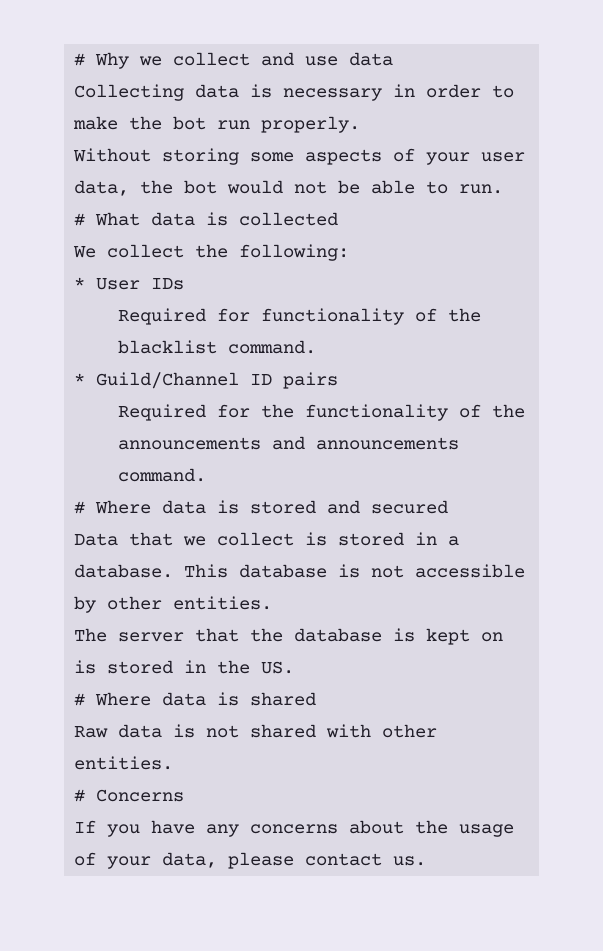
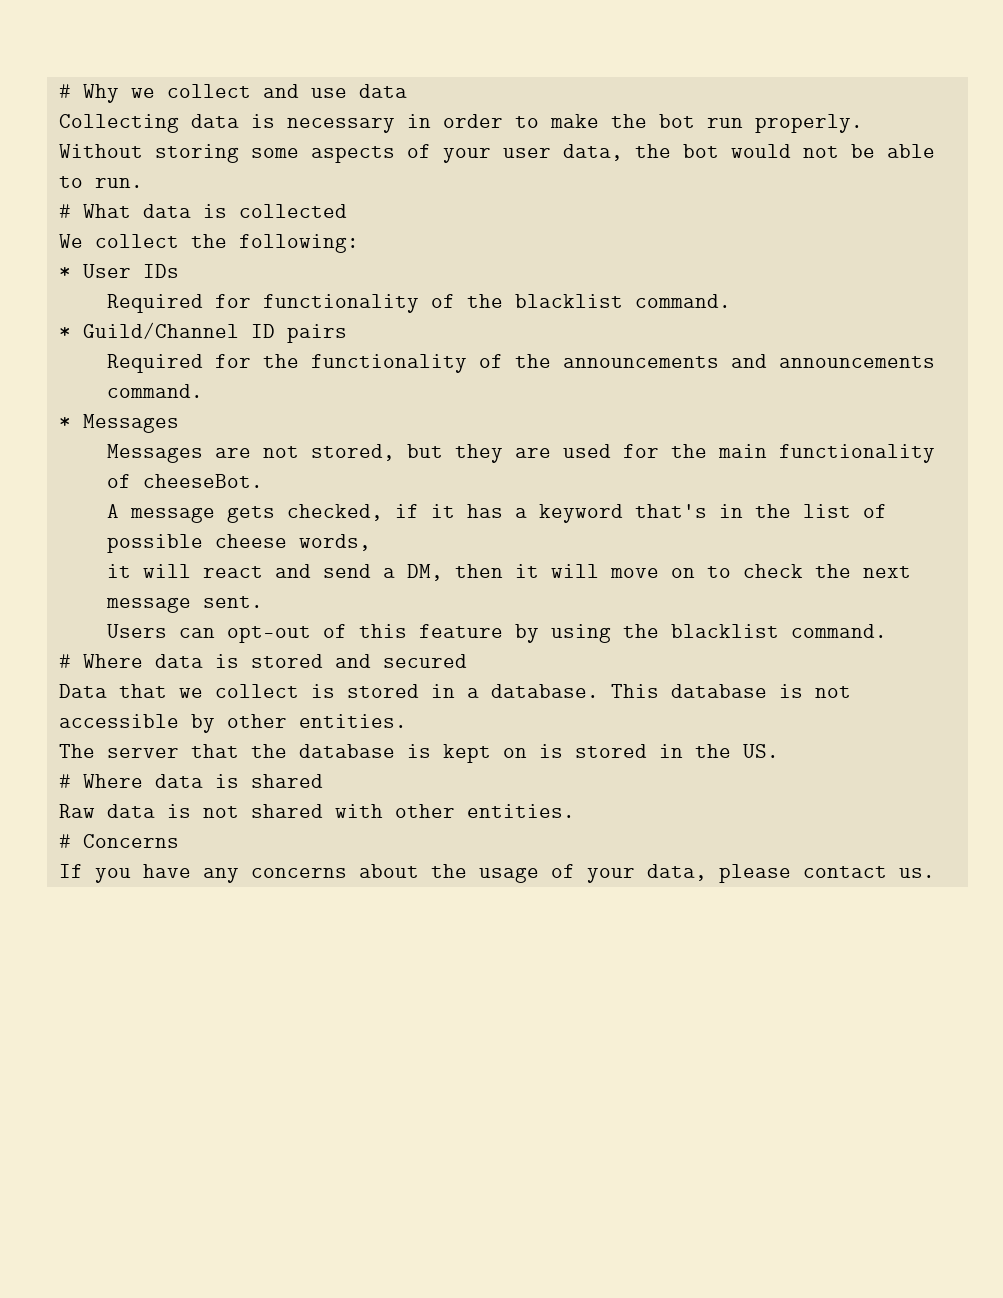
(206, 475) none -> [59,414,179,433] [107,444,935,463] [107,474,263,488] [107,504,887,523] [107,534,371,553] [107,564,911,581] [106,596,263,613] [107,624,887,643] // * Messages // Messages are not stored, but they are used for the main functionality of cheeseBot. // A message gets checked, if it has a keyword that's in the list of possible cheese words, // it will react and send a DM, then it will move on to check the next message sent. // Users can opt-out of this feature by using the blacklist command.

